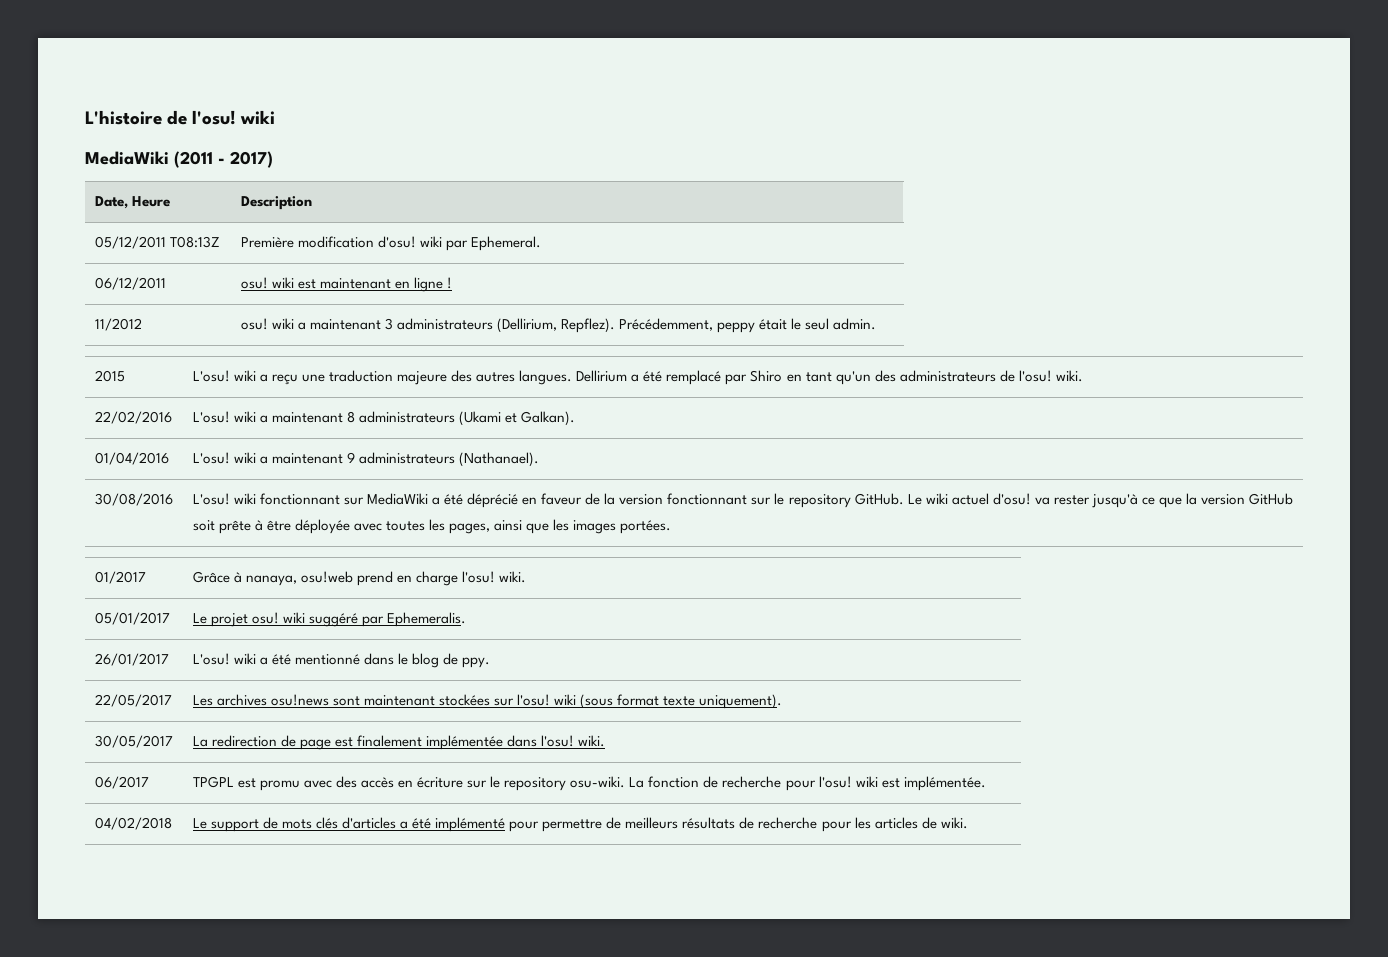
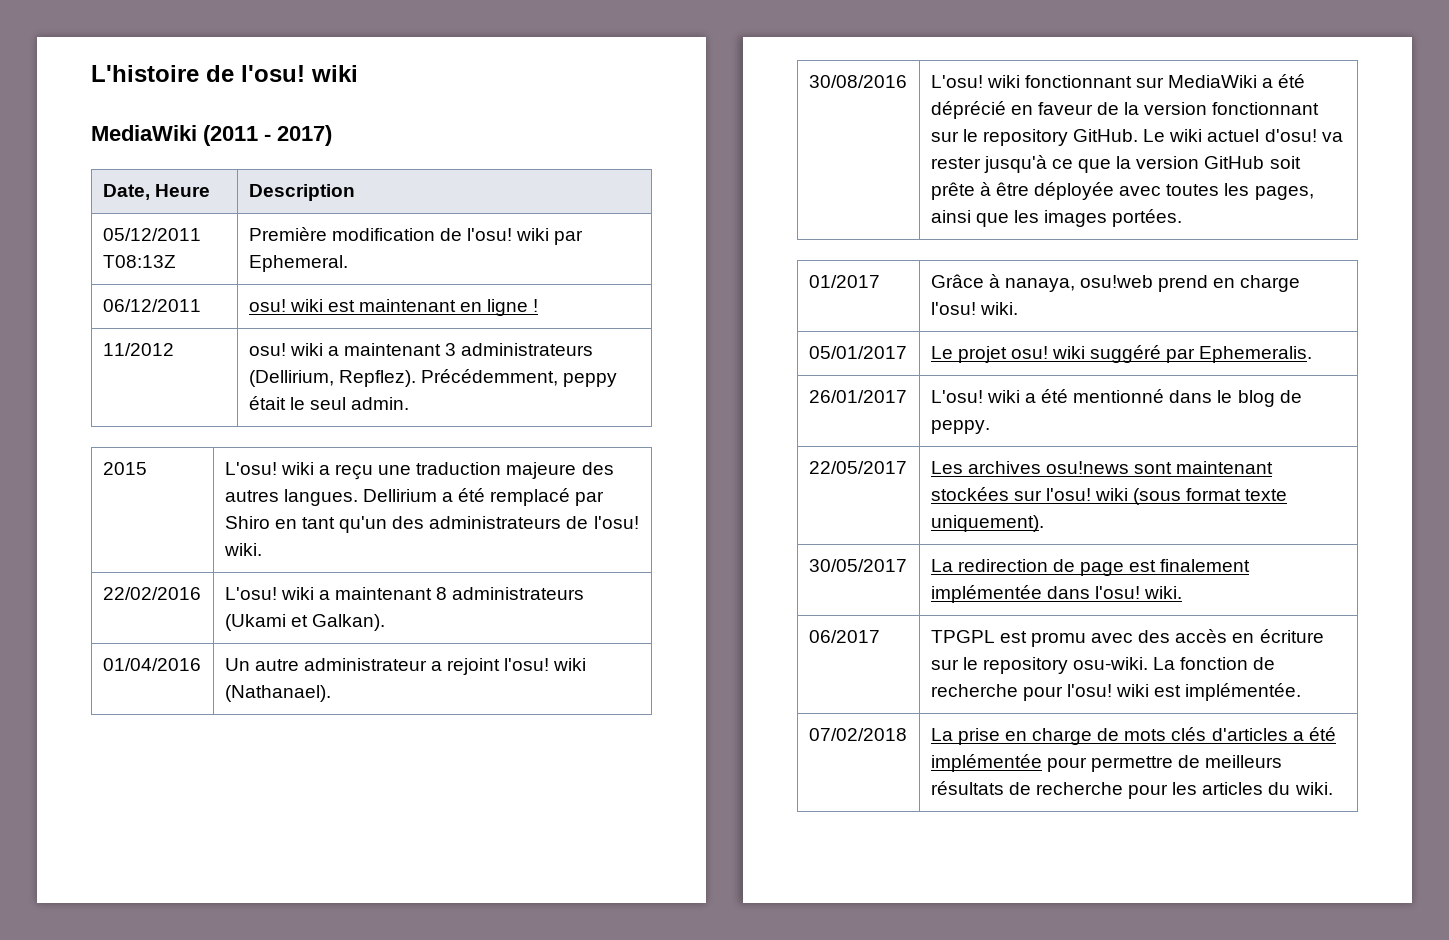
[377,236,416,248] d'osu! -> [439,228,513,241] de l'osu!
[192,452,455,464] L'osu! wiki a maintenant 9 administrateurs -> [224,658,587,675] Un autre administrateur a rejoint l'osu! wiki
[462,657,491,668] ppy. -> [930,420,990,434] peppy.
[94,817,172,830] [192,818,259,832] 04/02/2018 | Le support -> [808,728,907,741] [930,728,1093,745] 07/02/2018 | La prise en charge
[435,817,506,832] implémenté -> [930,754,1042,772] implémentée
[921,817,937,829] de -> [1268,782,1291,795] du

